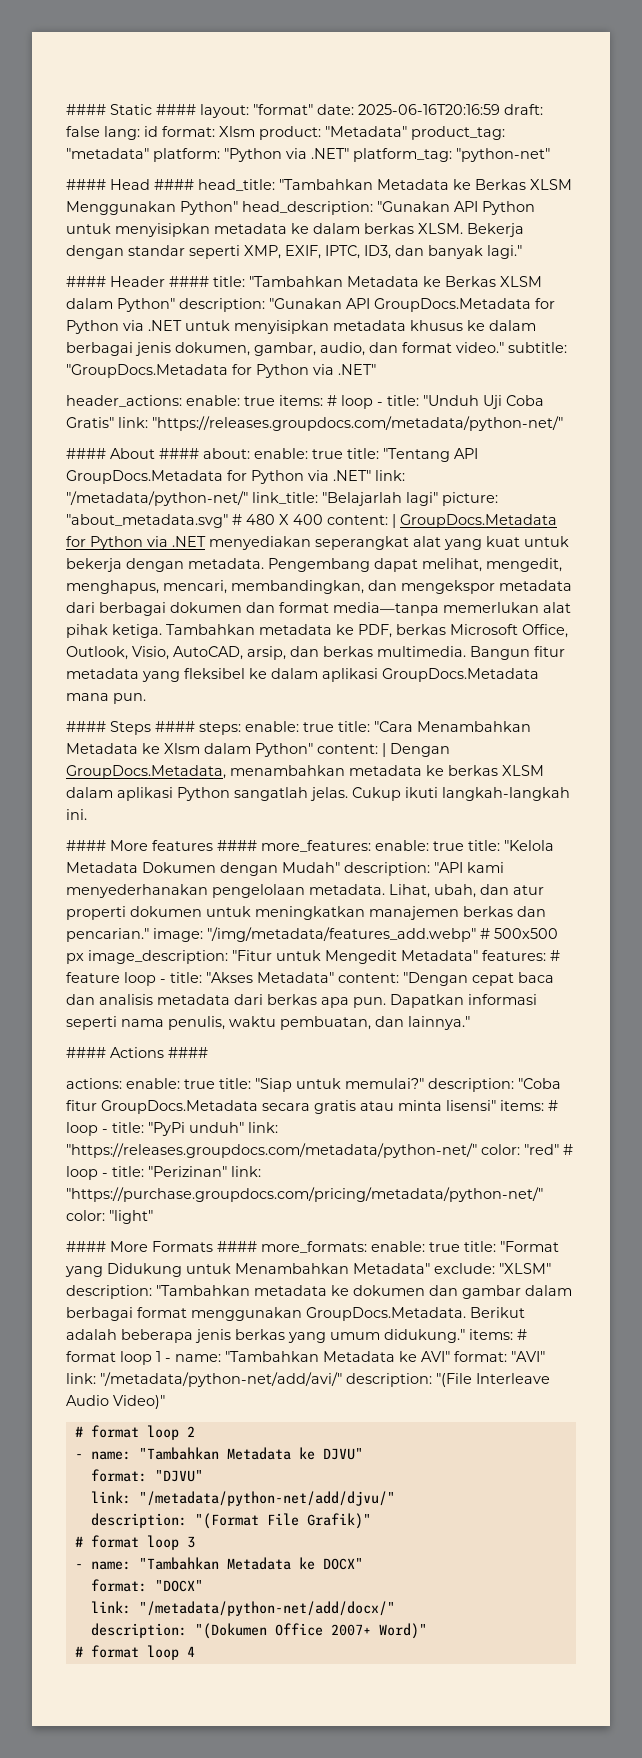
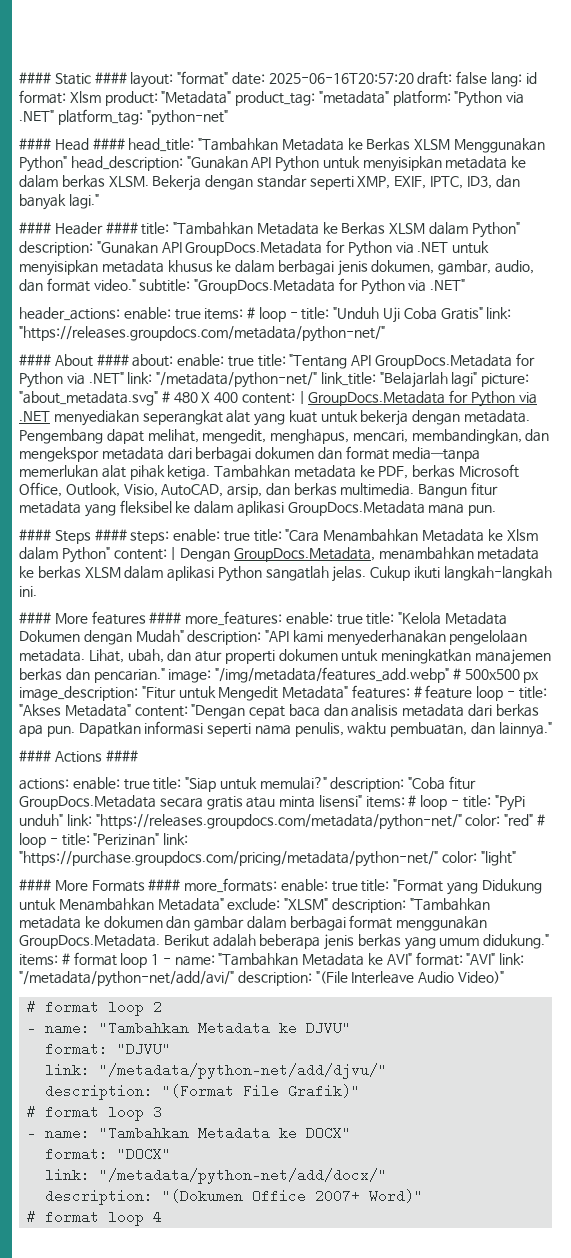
[358,104,500,115] 2025-06-16T20:16:59 -> [268,73,414,84] 2025-06-16T20:57:20

